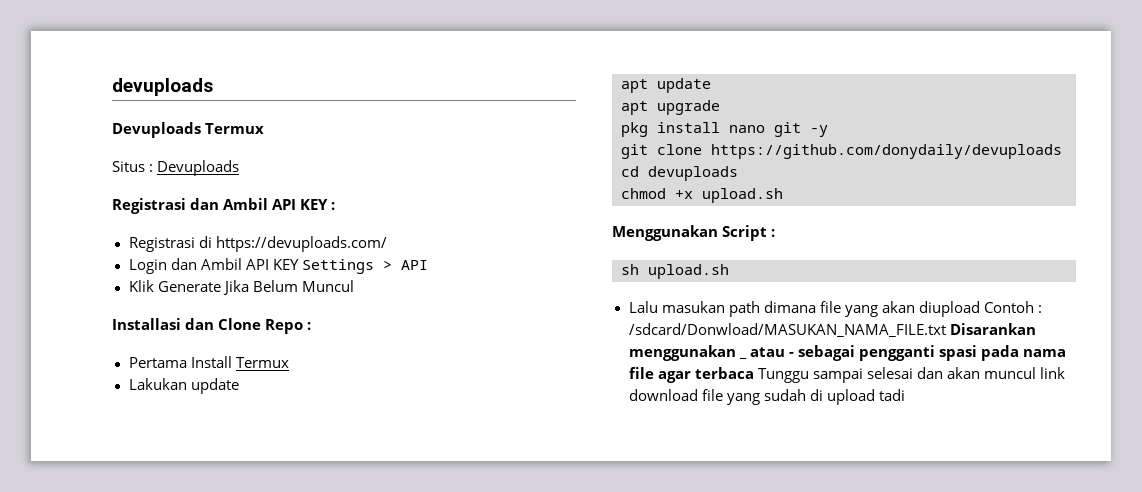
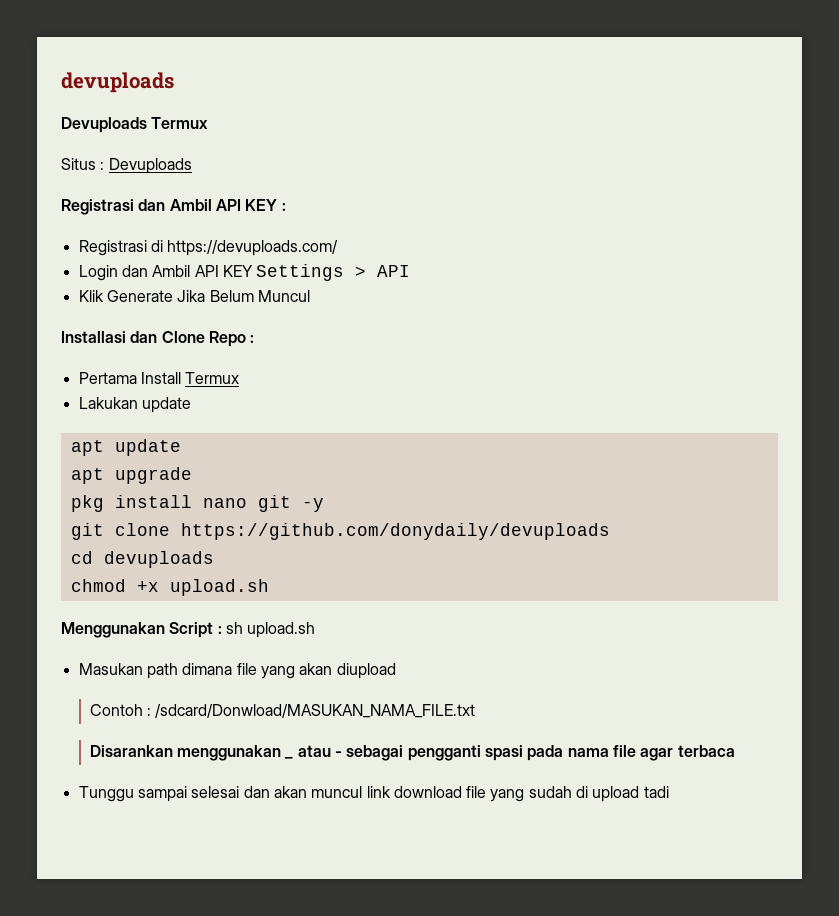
(776, 233) // -> (222, 630) none
[628,301,725,313] Lalu masukan -> [78,663,143,675] Masukan
(980, 309) none -> (396, 671) //
(946, 330) none -> (476, 711) //
(754, 373) none -> (735, 751) //

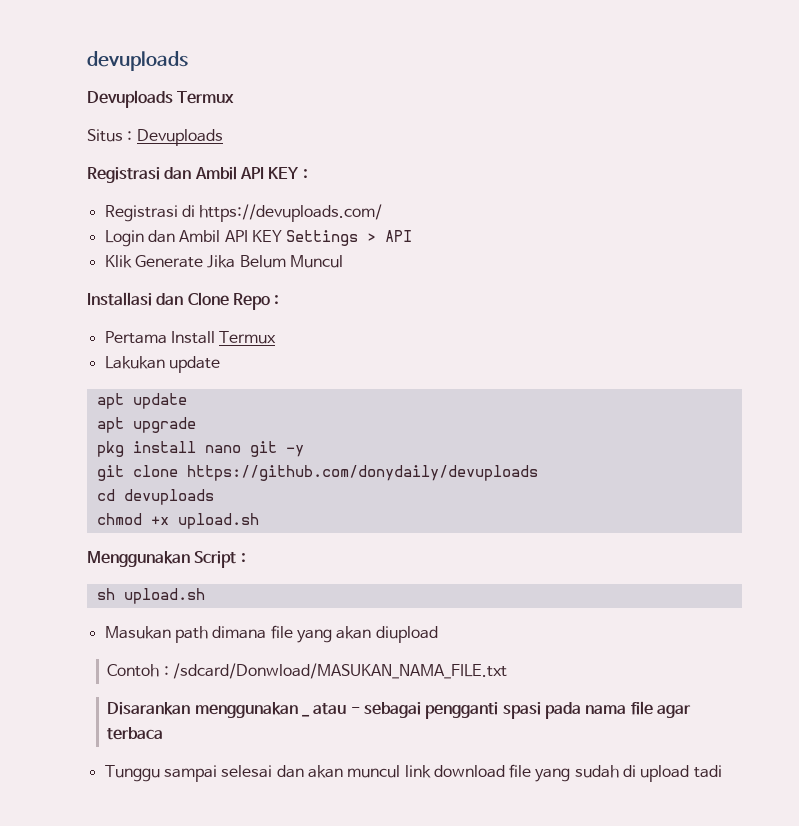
(222, 630) none -> (246, 558) //

